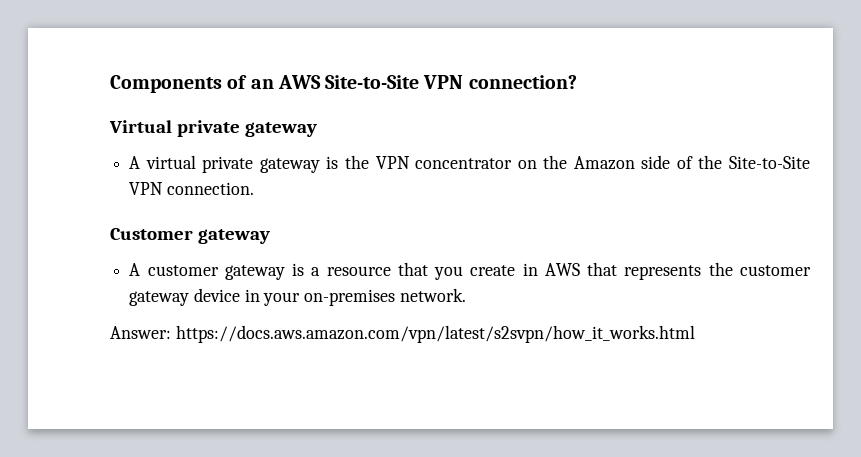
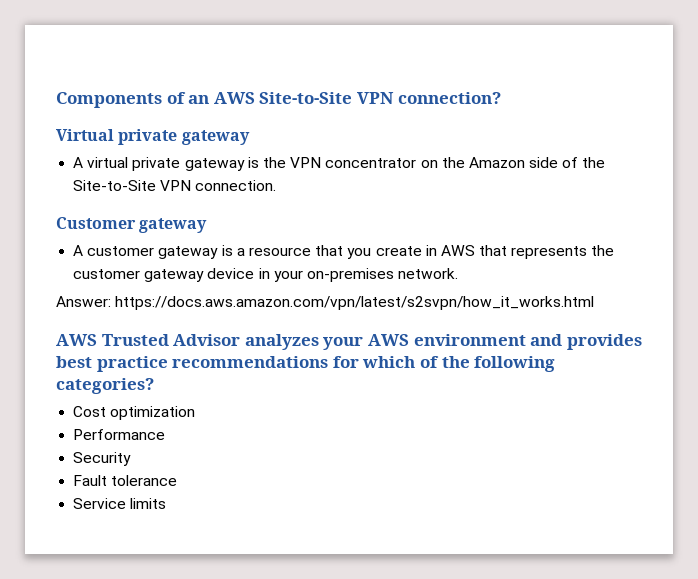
(695, 334) none -> [56,334,642,350] [56,356,556,372] [56,378,154,394] [73,406,196,420] [73,429,166,440] [73,452,132,466] [73,475,178,486] [73,498,167,509] // AWS Trusted Advisor analyzes your AWS environment and provides best practice recommendations for which of the following categories? // Cost optimization // Performance // Security // Fault tolerance // Service limits

